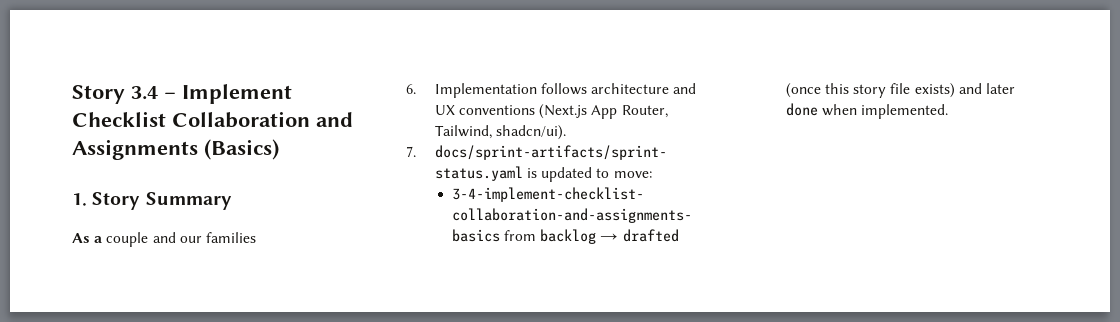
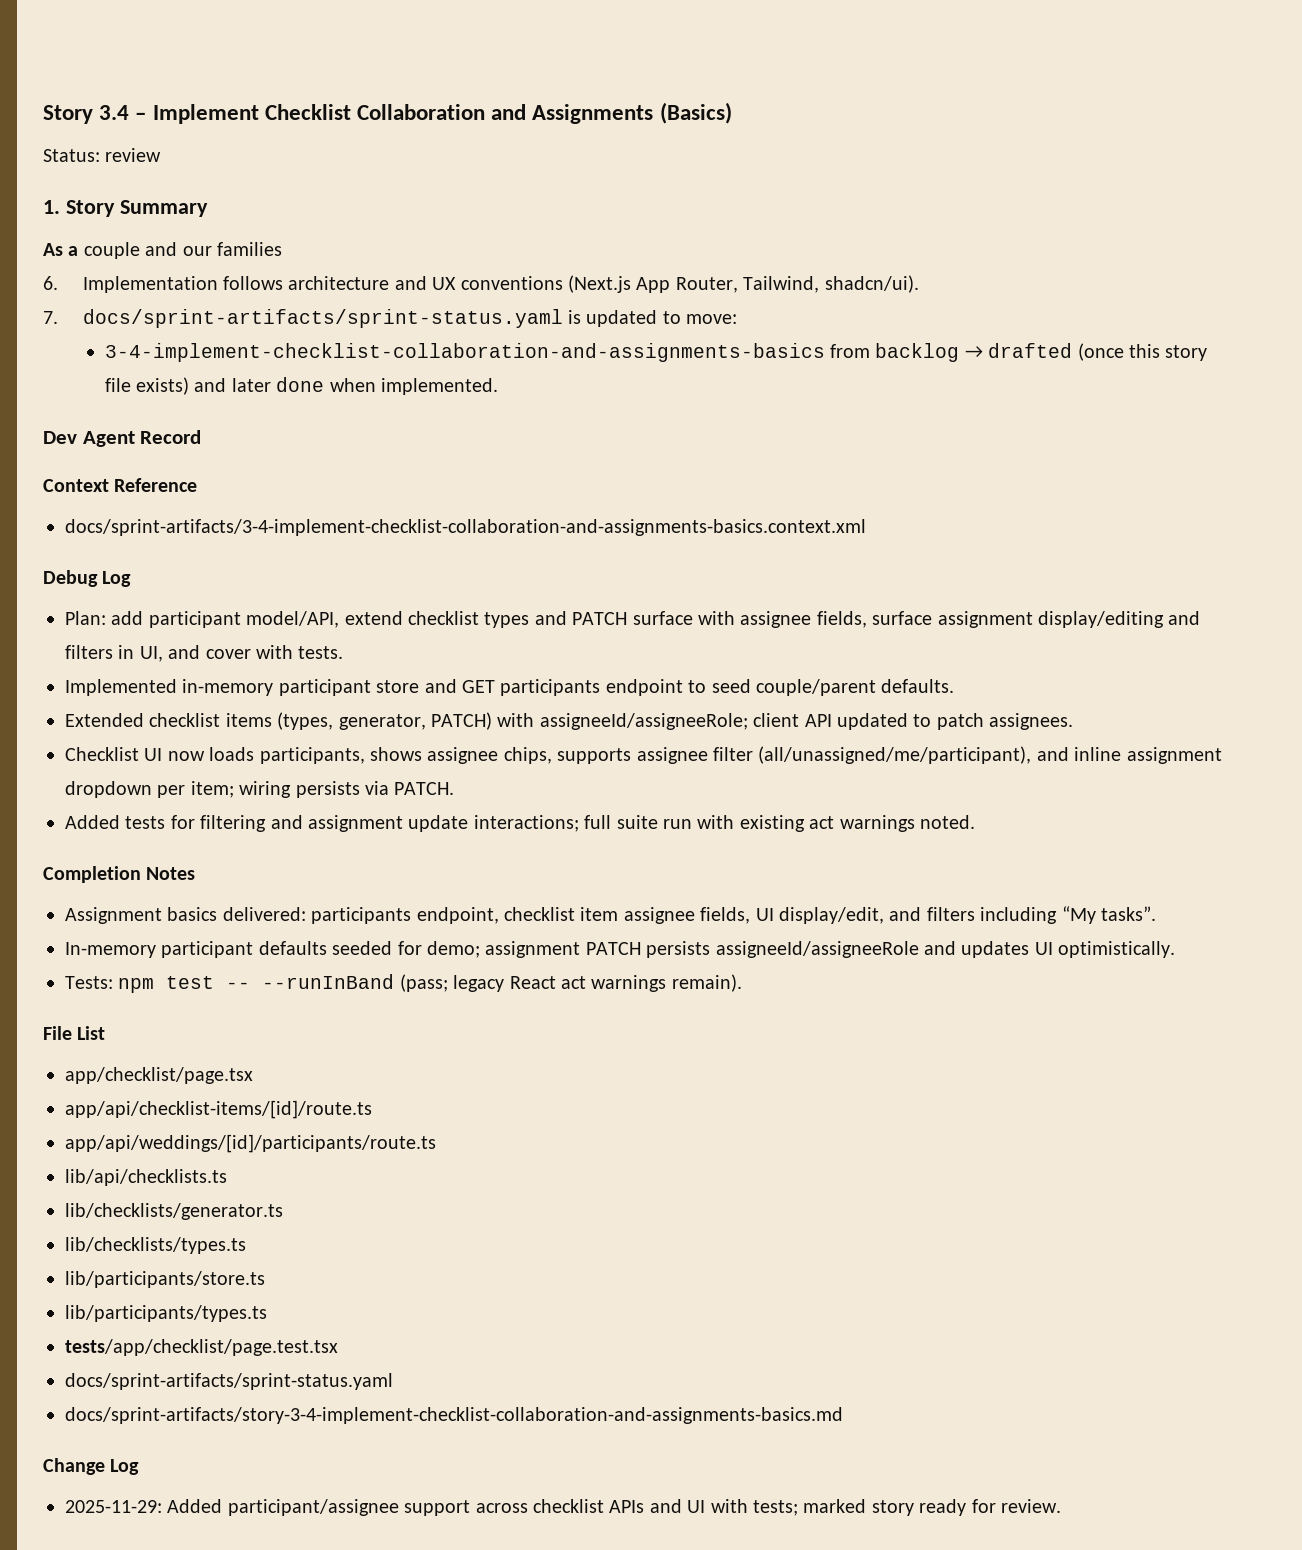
(279, 149) none -> [43,148,162,162] // Status: review
(949, 111) none -> [43,430,202,447] [43,478,198,492] [65,519,866,536] [43,570,132,587] [65,611,1201,628] [65,645,344,662] [65,679,955,696] [65,712,1074,730] [65,746,1222,764] [65,781,455,798] [65,815,975,832] [43,866,196,883] [65,906,1156,924] [65,941,1176,958] [65,974,742,993] [43,1026,106,1040] [65,1067,253,1084] [65,1100,372,1119] [65,1134,436,1153] [65,1169,227,1186] [65,1203,283,1220] [65,1237,246,1254] [65,1271,265,1288] [65,1305,267,1322] [65,1339,338,1356] [65,1373,393,1390] [65,1407,843,1424] [43,1458,140,1475] [65,1499,1061,1516] // Dev Agent Record // Context Reference // docs/sprint-artifacts/3-4-implement-checklist-collaboration-and-assignments-basics.context.xml // Debug Log // Plan: add participant model/API, extend checklist types and PATCH surface with assignee fields, surface assignment display/editing and filters in UI, and cover with tests. // Implemented in-memory participant store and GET participants endpoint to seed couple/parent defaults. // Extended checklist items (types, generator, PATCH) with assigneeId/assigneeRole; client API updated to patch assignees. // Checklist UI now loads participants, shows assignee chips, supports assignee filter (all/unassigned/me/participant), and inline assignment dropdown per item; wiring persists via PATCH. // Added tests for filtering and assignment update interactions; full suite run with existing act warnings noted. // Completion Notes // Assignment basics delivered: participants endpoint, checklist item assignee fields, UI display/edit, and filters including “My tasks”. // In-memory participant defaults seeded for demo; assignment PATCH persists assigneeId/assigneeRole and updates UI optimistically. // Tests: npm test -- --runInBand (pass; legacy React act warnings remain). // File List // app/checklist/page.tsx // app/api/checklist-items/[id]/route.ts // app/api/weddings/[id]/participants/route.ts // lib/api/checklists.ts // lib/checklists/generator.ts // lib/checklists/types.ts // lib/participants/store.ts // lib/participants/types.ts // tests/app/checklist/page.test.tsx // docs/sprint-artifacts/sprint-status.yaml // docs/sprint-artifacts/story-3-4-implement-checklist-collaboration-and-assignments-basics.md // Change Log // 2025-11-29: Added participant/assignee support across checklist APIs and UI with tests; marked story ready for review.

